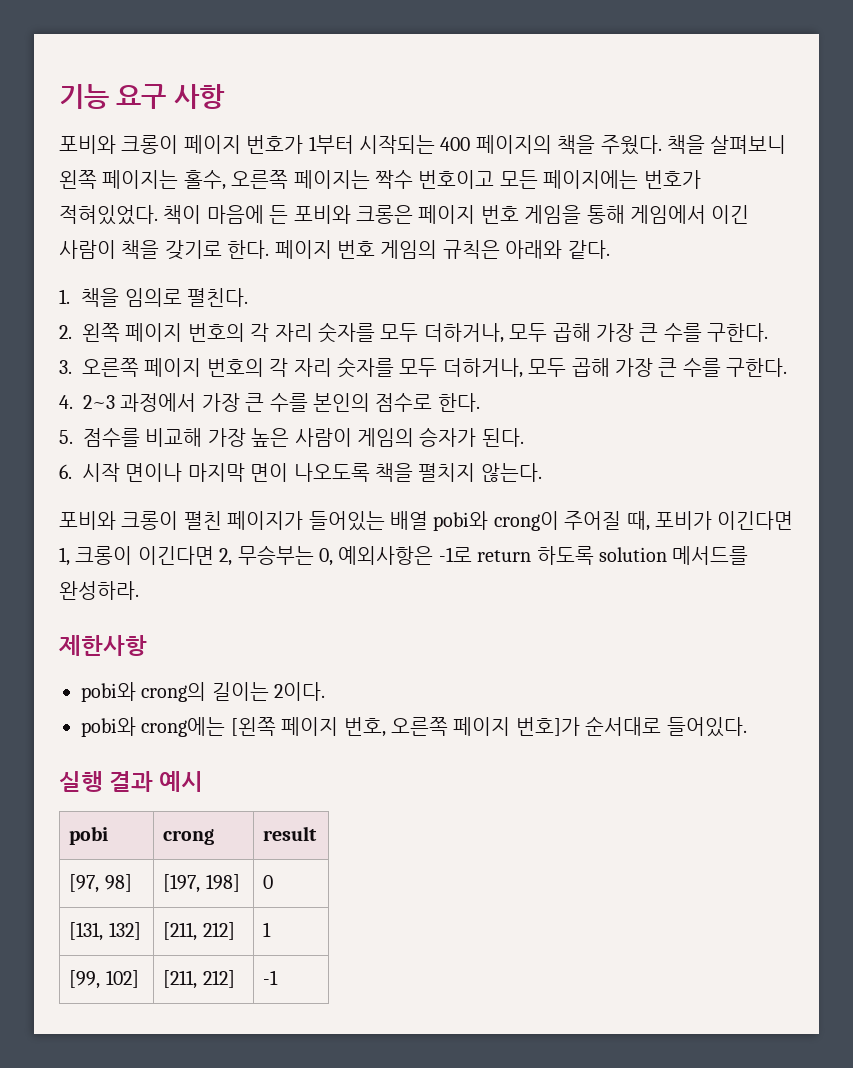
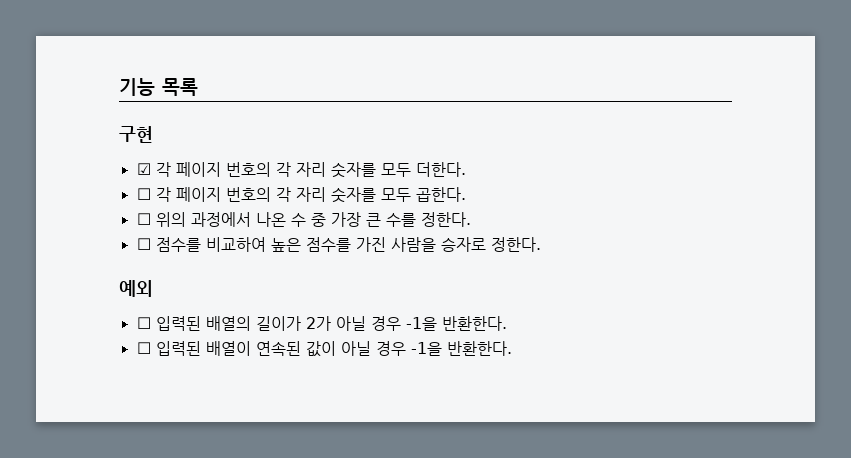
[116,84,225,109] [59,135,787,155] [59,170,701,190] [59,205,750,225] [59,240,610,260] [59,288,249,307] [59,322,769,343] [59,357,788,378] [59,393,480,412] [59,427,524,447] [59,463,542,482] [59,511,794,531] [59,545,749,566] [59,581,139,600] [59,635,147,656] [81,682,326,702] [81,716,747,737] [59,771,204,792] [69,826,109,845] [163,829,215,845] [263,826,318,841] [69,874,132,893] [163,874,240,893] [263,875,274,889] [69,922,141,941] [163,922,235,941] [263,922,272,937] [69,970,139,989] [163,970,235,989] [263,970,279,985] 요구 사항 // 포비와 크롱이 페이지 번호가 1부터 시작되는 400 페이지의 책을 주웠다. 책을 살펴보니 왼쪽 페이지는 홀수, 오른쪽 페이지는 짝수 번호이고 모든 페이지에는 번호가 적혀있었다. 책이 마음에 든 포비와 크롱은 페이지 번호 게임을 통해 게임에서 이긴 사람이 책을 갖기로 한다. 페이지 번호 게임의 규칙은 아래와 같다. // 1. 책을 임의로 펼친다. // 2. 왼쪽 페이지 번호의 각 자리 숫자를 모두 더하거나, 모두 곱해 가장 큰 수를 구한다. // 3. 오른쪽 페이지 번호의 각 자리 숫자를 모두 더하거나, 모두 곱해 가장 큰 수를 구한다. // 4. 2~3 과정에서 가장 큰 수를 본인의 점수로 한다. // 5. 점수를 비교해 가장 높은 사람이 게임의 승자가 된다. // 6. 시작 면이나 마지막 면이 나오도록 책을 펼치지 않는다. // 포비와 크롱이 펼친 페이지가 들어있는 배열 pobi와 crong이 주어질 때, 포비가 이긴다면 1, 크롱이 이긴다면 2, 무승부는 0, 예외사항은 -1로 return 하도록 solution 메서드를 완성하라. // 제한사항 // pobi와 crong의 길이는 2이다. // pobi와 crong에는 [왼쪽 페이지 번호, 오른쪽 페이지 번호]가 순서대로 들어있다. // 실행 결과 예시 // pobi | crong | result // [97, 98] | [197, 198] | 0 // [131, 132] | [211, 212] | 1 // [99, 102] | [211, 212] | -1 -> [162,78,198,96] [119,126,153,143] [136,162,466,178] [136,187,466,203] [136,212,471,227] [136,237,541,252] [119,280,153,297] [136,316,507,331] [136,341,512,357] 목록 // 구현 // ☑ 각 페이지 번호의 각 자리 숫자를 모두 더한다. // ☐ 각 페이지 번호의 각 자리 숫자를 모두 곱한다. // ☐ 위의 과정에서 나온 수 중 가장 큰 수를 정한다. // ☐ 점수를 비교하여 높은 점수를 가진 사람을 승자로 정한다. // 예외 // ☐ 입력된 배열의 길이가 2가 아닐 경우 -1을 반환한다. // ☐ 입력된 배열이 연속된 값이 아닐 경우 -1을 반환한다.

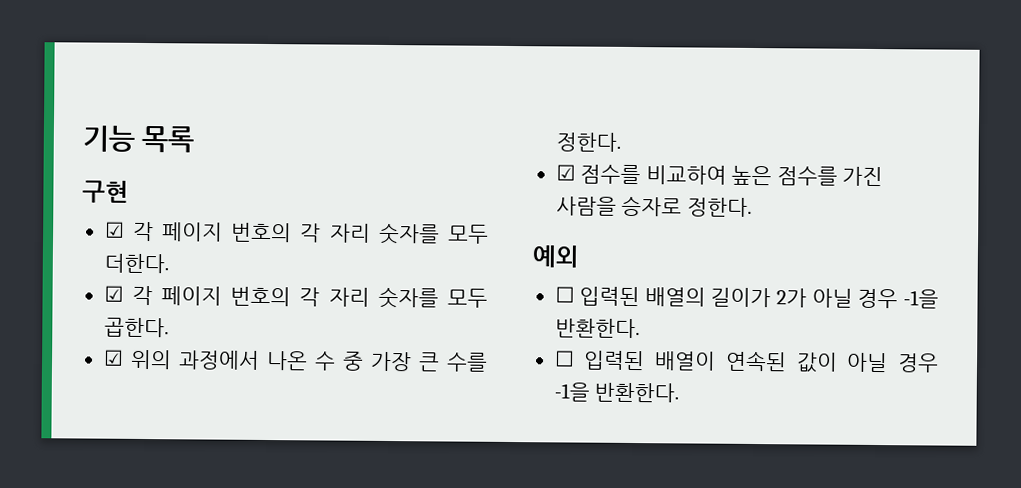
[136,188,151,200] ☐ -> [103,285,124,302] ☑
[136,213,151,225] ☐ -> [102,349,124,366] ☑
[136,238,151,250] ☐ -> [555,164,576,181] ☑

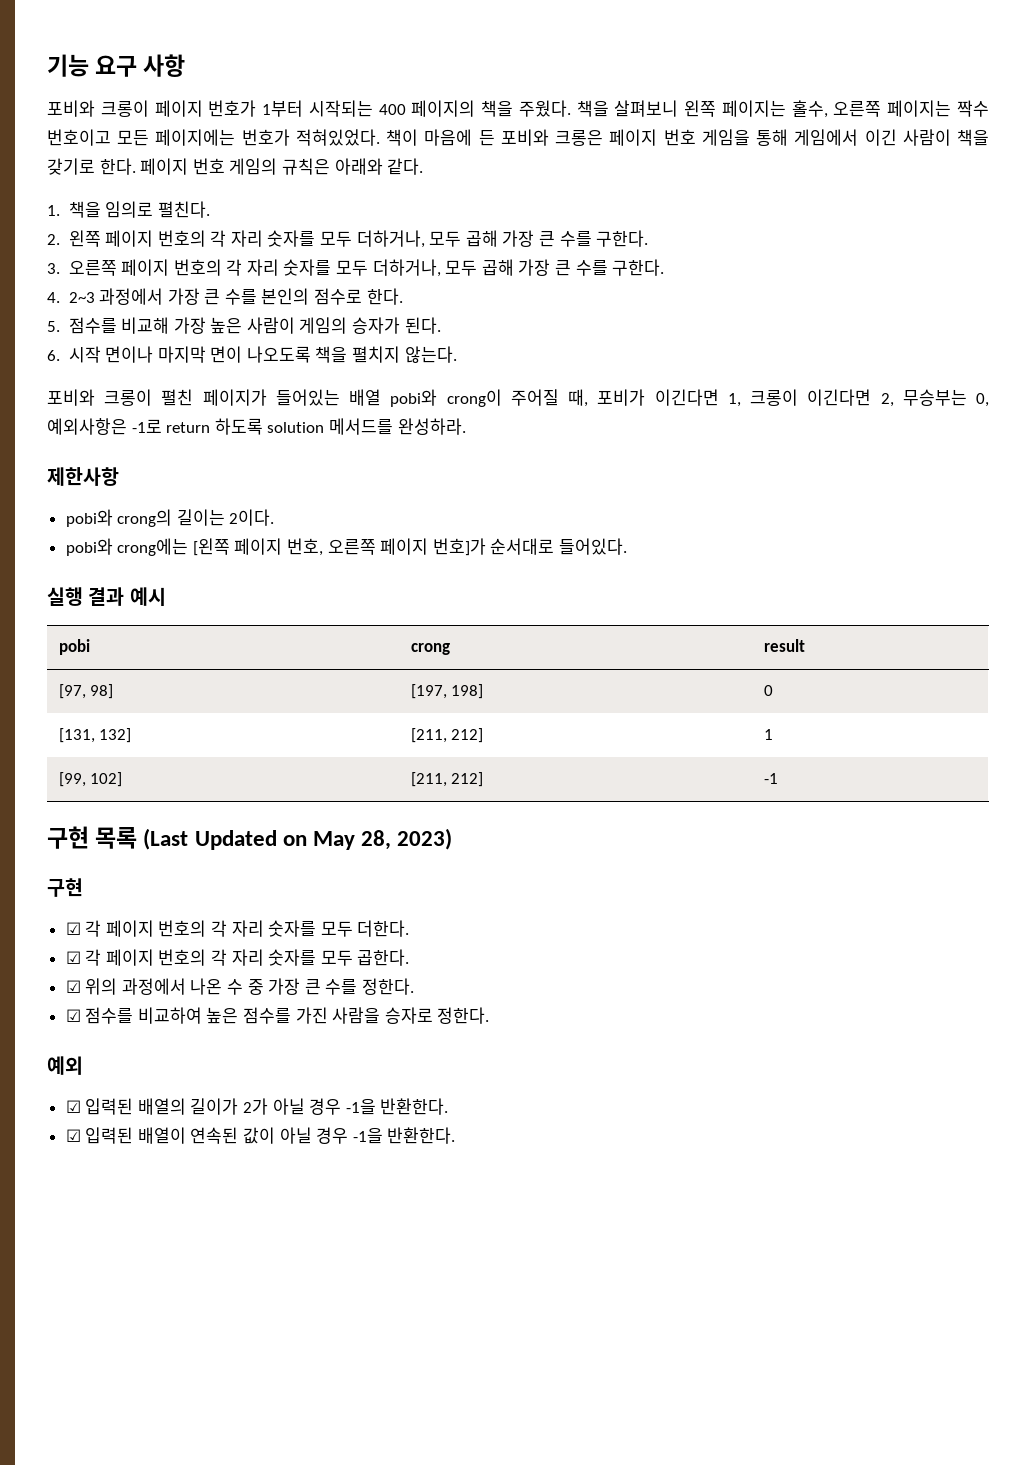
[141,125,195,153] 목록 -> [95,54,186,77] [47,100,989,118] [47,129,990,146] [47,158,424,175] [47,201,210,218] [47,230,649,248] [47,259,665,277] [47,288,403,305] [47,317,441,334] [47,346,457,363] [47,389,990,407] [47,418,466,435] [47,467,119,486] [65,509,275,527] [65,538,628,556] [47,587,166,606] [58,639,90,655] [410,643,450,655] [763,639,805,652] [58,684,114,699] [410,684,484,699] [763,685,773,696] [58,728,132,743] [410,728,484,743] [763,729,773,740] [58,772,123,787] [410,772,484,787] [763,773,778,784] [47,826,453,850] 요구 사항 // 포비와 크롱이 페이지 번호가 1부터 시작되는 400 페이지의 책을 주웠다. 책을 살펴보니 왼쪽 페이지는 홀수, 오른쪽 페이지는 짝수 번호이고 모든 페이지에는 번호가 적혀있었다. 책이 마음에 든 포비와 크롱은 페이지 번호 게임을 통해 게임에서 이긴 사람이 책을 갖기로 한다. 페이지 번호 게임의 규칙은 아래와 같다. // 1. 책을 임의로 펼친다. // 2. 왼쪽 페이지 번호의 각 자리 숫자를 모두 더하거나, 모두 곱해 가장 큰 수를 구한다. // 3. 오른쪽 페이지 번호의 각 자리 숫자를 모두 더하거나, 모두 곱해 가장 큰 수를 구한다. // 4. 2~3 과정에서 가장 큰 수를 본인의 점수로 한다. // 5. 점수를 비교해 가장 높은 사람이 게임의 승자가 된다. // 6. 시작 면이나 마지막 면이 나오도록 책을 펼치지 않는다. // 포비와 크롱이 펼친 페이지가 들어있는 배열 pobi와 crong이 주어질 때, 포비가 이긴다면 1, 크롱이 이긴다면 2, 무승부는 0, 예외사항은 -1로 return 하도록 solution 메서드를 완성하라. // 제한사항 // pobi와 crong의 길이는 2이다. // pobi와 crong에는 [왼쪽 페이지 번호, 오른쪽 페이지 번호]가 순서대로 들어있다. // 실행 결과 예시 // pobi | crong | result // [97, 98] | [197, 198] | 0 // [131, 132] | [211, 212] | 1 // [99, 102] | [211, 212] | -1 // 구현 목록 (Last Updated on May 28, 2023)
[554,286,575,303] ☐ -> [65,1100,81,1113] ☑
[553,350,575,367] ☐ -> [65,1129,81,1142] ☑

